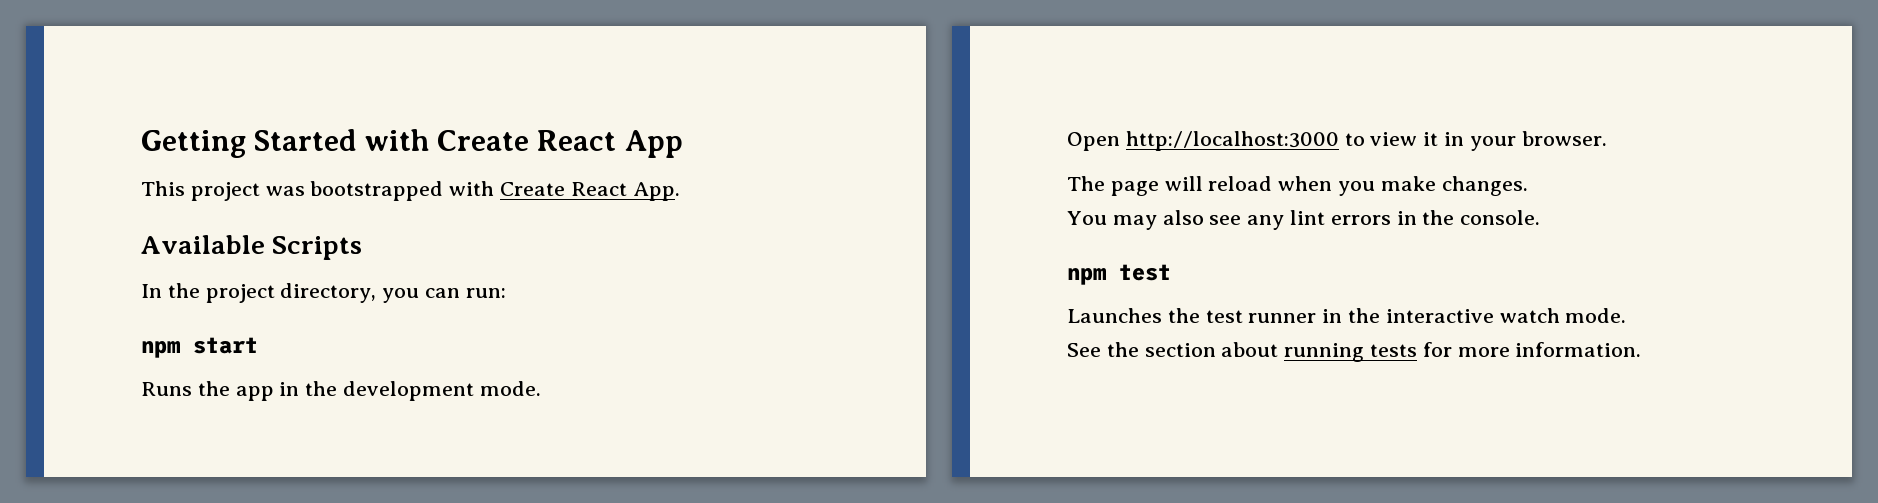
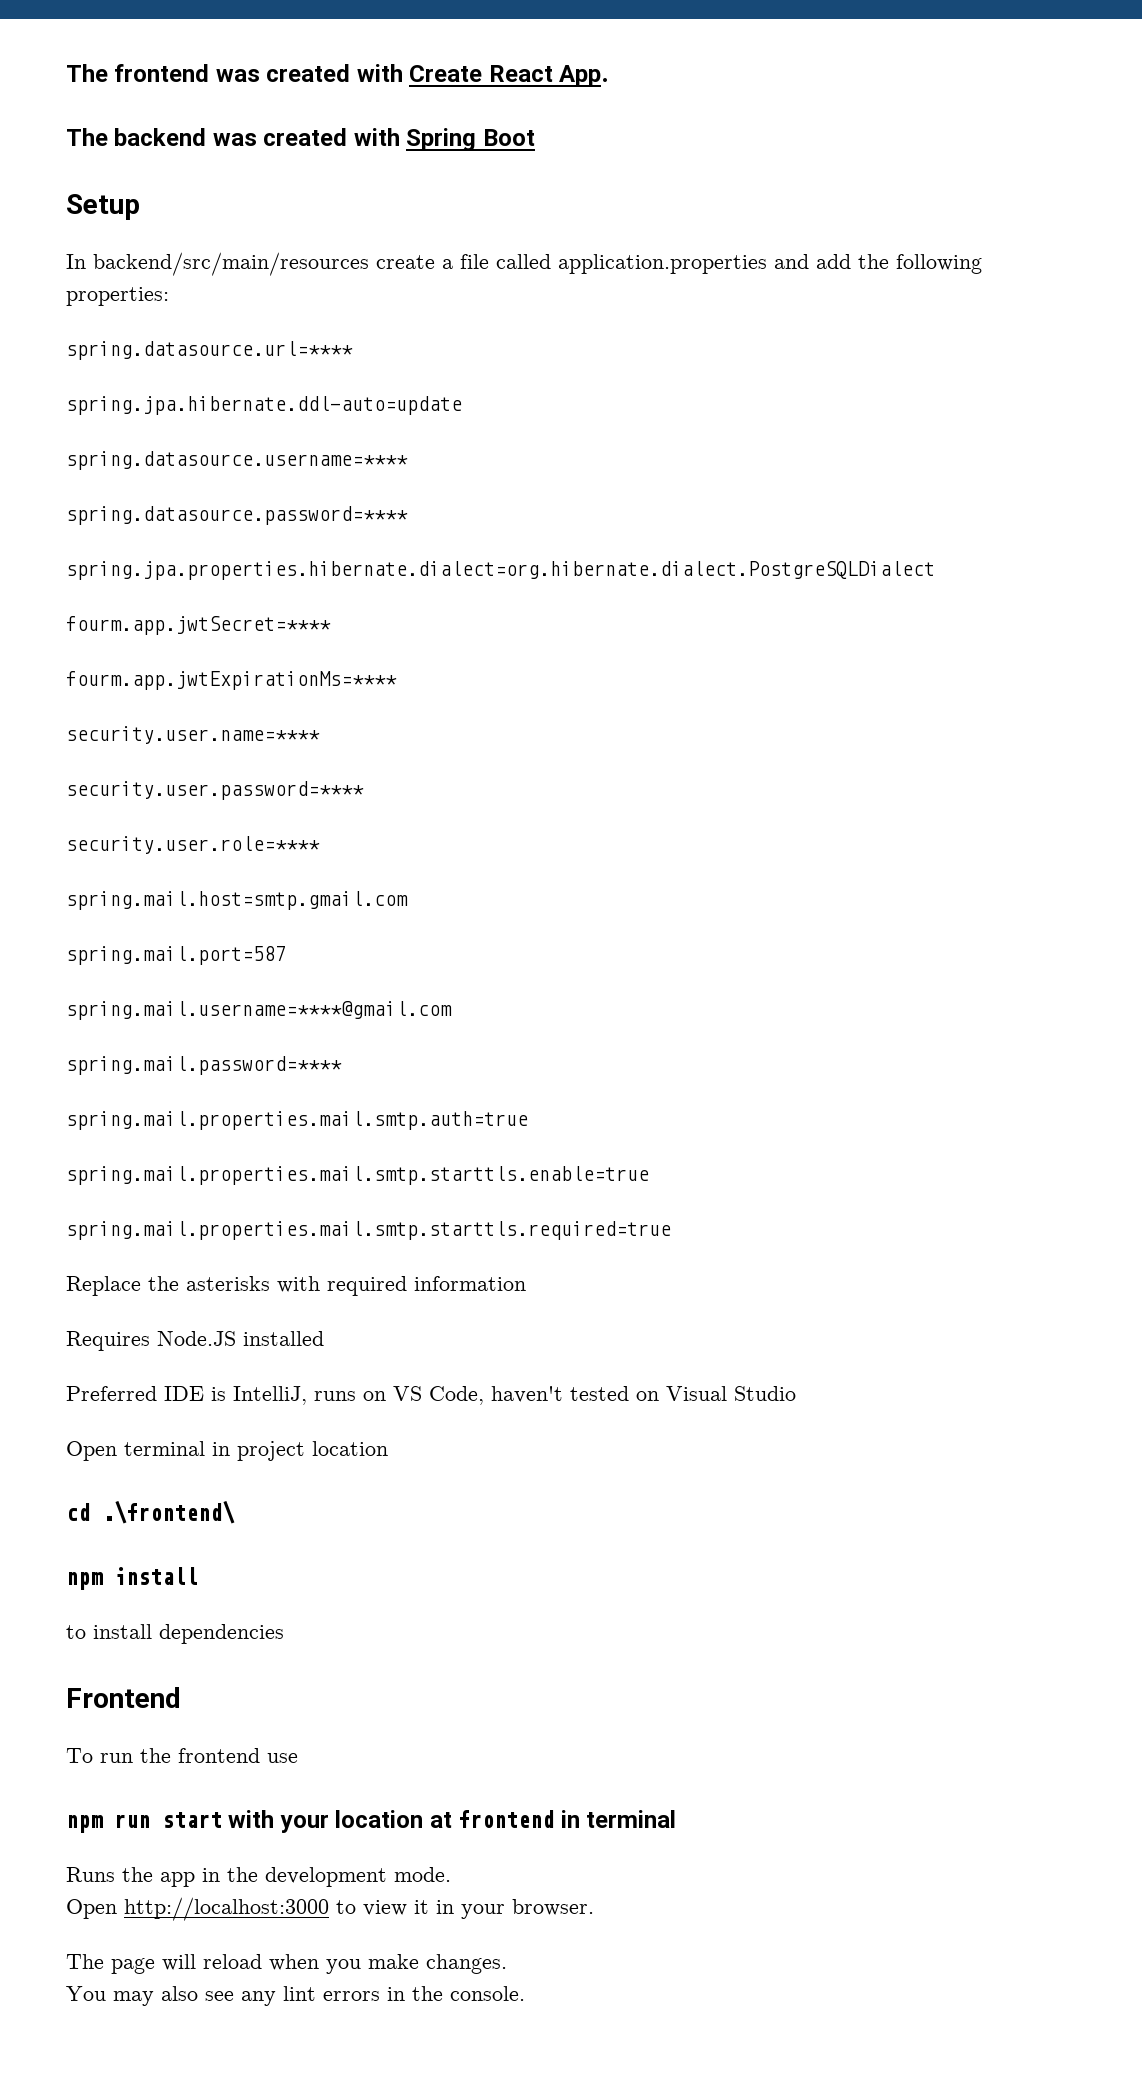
[141,129,683,158] [141,181,680,201] [141,235,363,260] [141,283,506,303] [141,337,258,358] Getting Started with Create React App // This project was bootstrapped with Create React App. // Available Scripts // In the project directory, you can run: // npm start -> [66,64,610,87] [66,128,535,151] [66,194,140,220] [66,252,982,276] [66,287,169,306] [66,341,353,360] [66,396,462,415] [66,451,408,470] [66,506,408,525] [66,561,935,580] [66,616,331,635] [66,671,397,690] [66,726,320,744] [66,781,364,800] [66,836,320,854] [66,891,408,910] [66,946,286,965] [66,1001,452,1020] [66,1056,342,1075] [66,1111,528,1130] [66,1166,649,1185] [66,1221,671,1240] [66,1276,526,1296] [66,1331,324,1351] [66,1386,796,1405] [66,1441,388,1461] [66,1500,235,1524] [66,1567,198,1590] [66,1624,284,1644] [66,1687,181,1708] [66,1748,298,1763] [66,1810,677,1833] The frontend was created with Create React App. // The backend was created with Spring Boot // Setup // In backend/src/main/resources create a file called application.properties and add the following properties: // spring.datasource.url=**** // spring.jpa.hibernate.ddl-auto=update // spring.datasource.username=**** // spring.datasource.password=**** // spring.jpa.properties.hibernate.dialect=org.hibernate.dialect.PostgreSQLDialect // fourm.app.jwtSecret=**** // fourm.app.jwtExpirationMs=**** // security.user.name=**** // security.user.password=**** // security.user.role=**** // spring.mail.host=smtp.gmail.com // spring.mail.port=587 // spring.mail.username=****@gmail.com // spring.mail.password=**** // spring.mail.properties.mail.smtp.auth=true // spring.mail.properties.mail.smtp.starttls.enable=true // spring.mail.properties.mail.smtp.starttls.required=true // Replace the asterisks with required information // Requires Node.JS installed // Preferred IDE is IntelliJ, runs on VS Code, haven't tested on Visual Studio // Open terminal in project location // cd .\frontend\ // npm install // to install dependencies // Frontend // To run the frontend use // npm run start with your location at frontend in terminal
[1067,264,1171,285] [1067,308,1627,323] [1067,342,1642,362] // npm test // Launches the test runner in the interactive watch mode. // See the section about running tests for more information. -> (525, 1993) none

